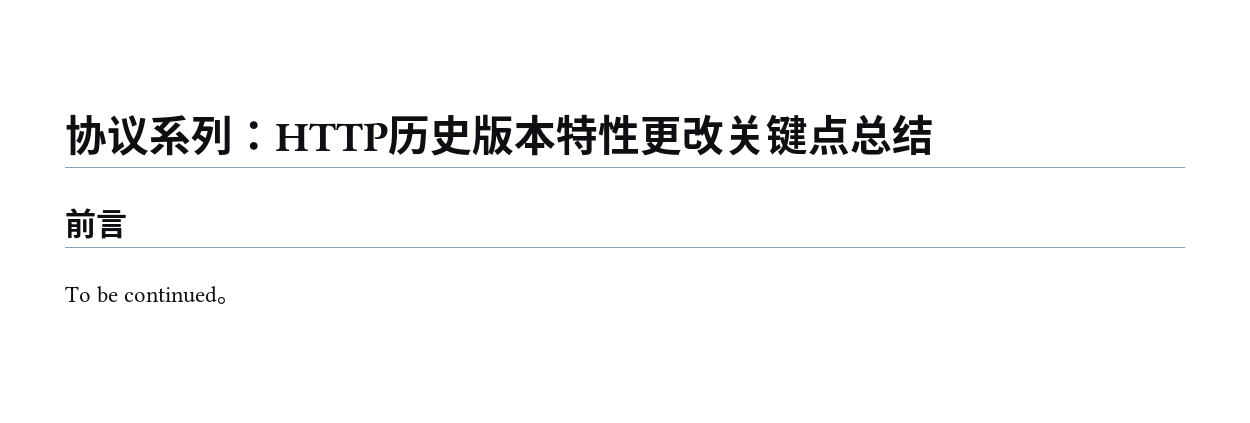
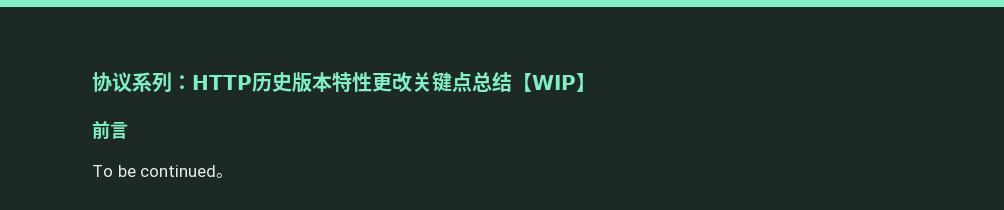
(934, 135) none -> [512,73,596,92] 【WIP】

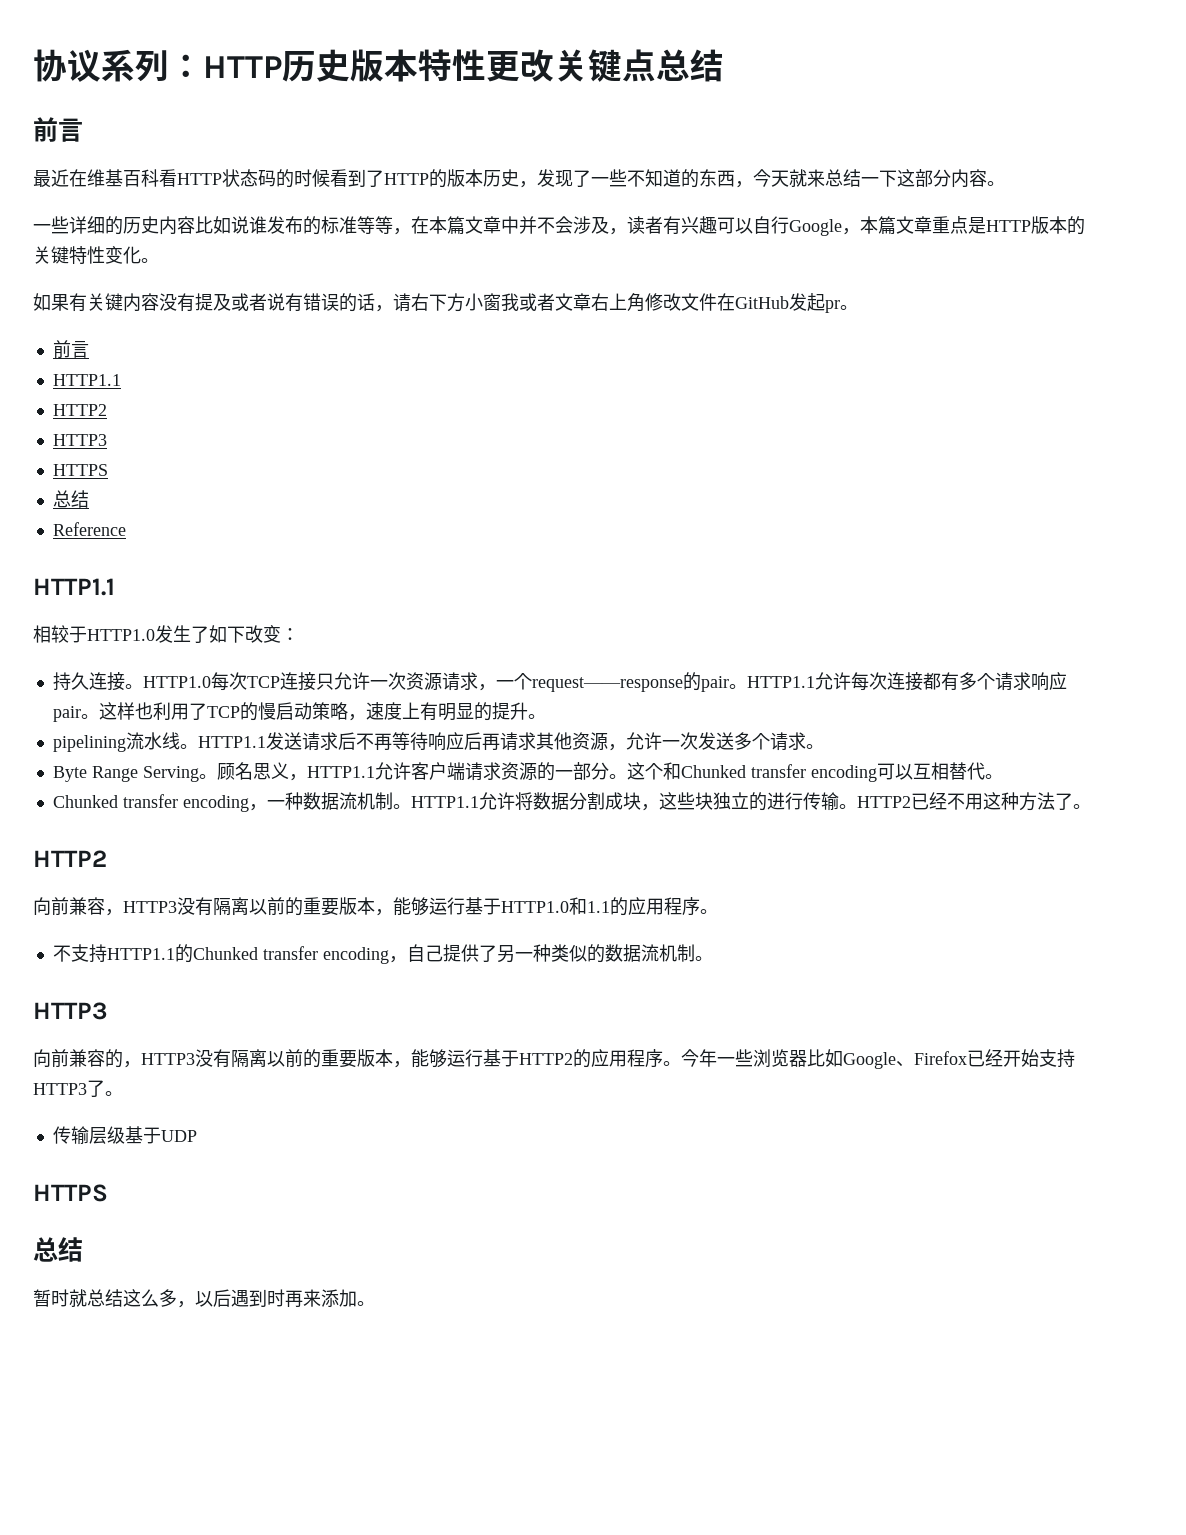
[512,73,596,92] [92,121,128,140] [92,165,217,177] 【WIP】 // 前言 // To be continued -> [33,117,83,142] [33,169,1005,188] [33,216,1085,236] [33,246,159,264] [33,293,858,313] [52,340,89,358] [52,374,121,386] [52,404,107,416] [52,434,107,446] [52,464,108,476] [52,490,89,508] [52,522,126,536] [33,578,115,596] [33,625,299,643] [52,672,1067,692] [52,702,546,722] [52,732,824,752] [52,762,1003,782] [52,792,1091,812] [33,850,107,867] [33,897,718,916] [52,944,713,964] [33,1002,108,1020] [33,1049,1075,1069] [33,1080,123,1097] [52,1126,197,1145] [33,1184,108,1202] [33,1237,83,1262] [33,1289,357,1308] // 前言 // 最近在维基百科看HTTP状态码的时候看到了HTTP的版本历史，发现了一些不知道的东西，今天就来总结一下这部分内容。 // 一些详细的历史内容比如说谁发布的标准等等，在本篇文章中并不会涉及，读者有兴趣可以自行Google，本篇文章重点是HTTP版本的关键特性变化。 // 如果有关键内容没有提及或者说有错误的话，请右下方小窗我或者文章右上角修改文件在GitHub发起pr。 // 前言 // HTTP1.1 // HTTP2 // HTTP3 // HTTPS // 总结 // Reference // HTTP1.1 // 相较于HTTP1.0发生了如下改变： // 持久连接。HTTP1.0每次TCP连接只允许一次资源请求，一个request——response的pair。HTTP1.1允许每次连接都有多个请求响应pair。这样也利用了TCP的慢启动策略，速度上有明显的提升。 // pipelining流水线。HTTP1.1发送请求后不再等待响应后再请求其他资源，允许一次发送多个请求。 // Byte Range Serving。顾名思义，HTTP1.1允许客户端请求资源的一部分。这个和Chunked transfer encoding可以互相替代。 // Chunked transfer encoding，一种数据流机制。HTTP1.1允许将数据分割成块，这些块独立的进行传输。HTTP2已经不用这种方法了。 // HTTP2 // 向前兼容，HTTP3没有隔离以前的重要版本，能够运行基于HTTP1.0和1.1的应用程序。 // 不支持HTTP1.1的Chunked transfer encoding，自己提供了另一种类似的数据流机制。 // HTTP3 // 向前兼容的，HTTP3没有隔离以前的重要版本，能够运行基于HTTP2的应用程序。今年一些浏览器比如Google、Firefox已经开始支持HTTP3了。 // 传输层级基于UDP // HTTPS // 总结 // 暂时就总结这么多，以后遇到时再来添加

